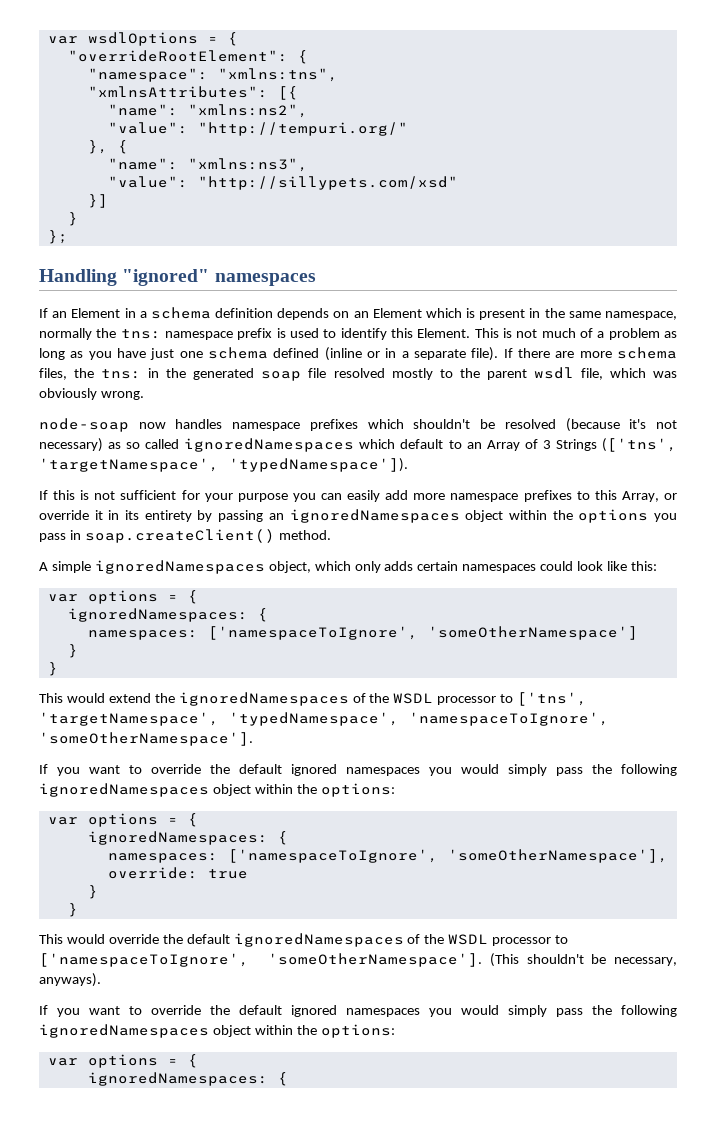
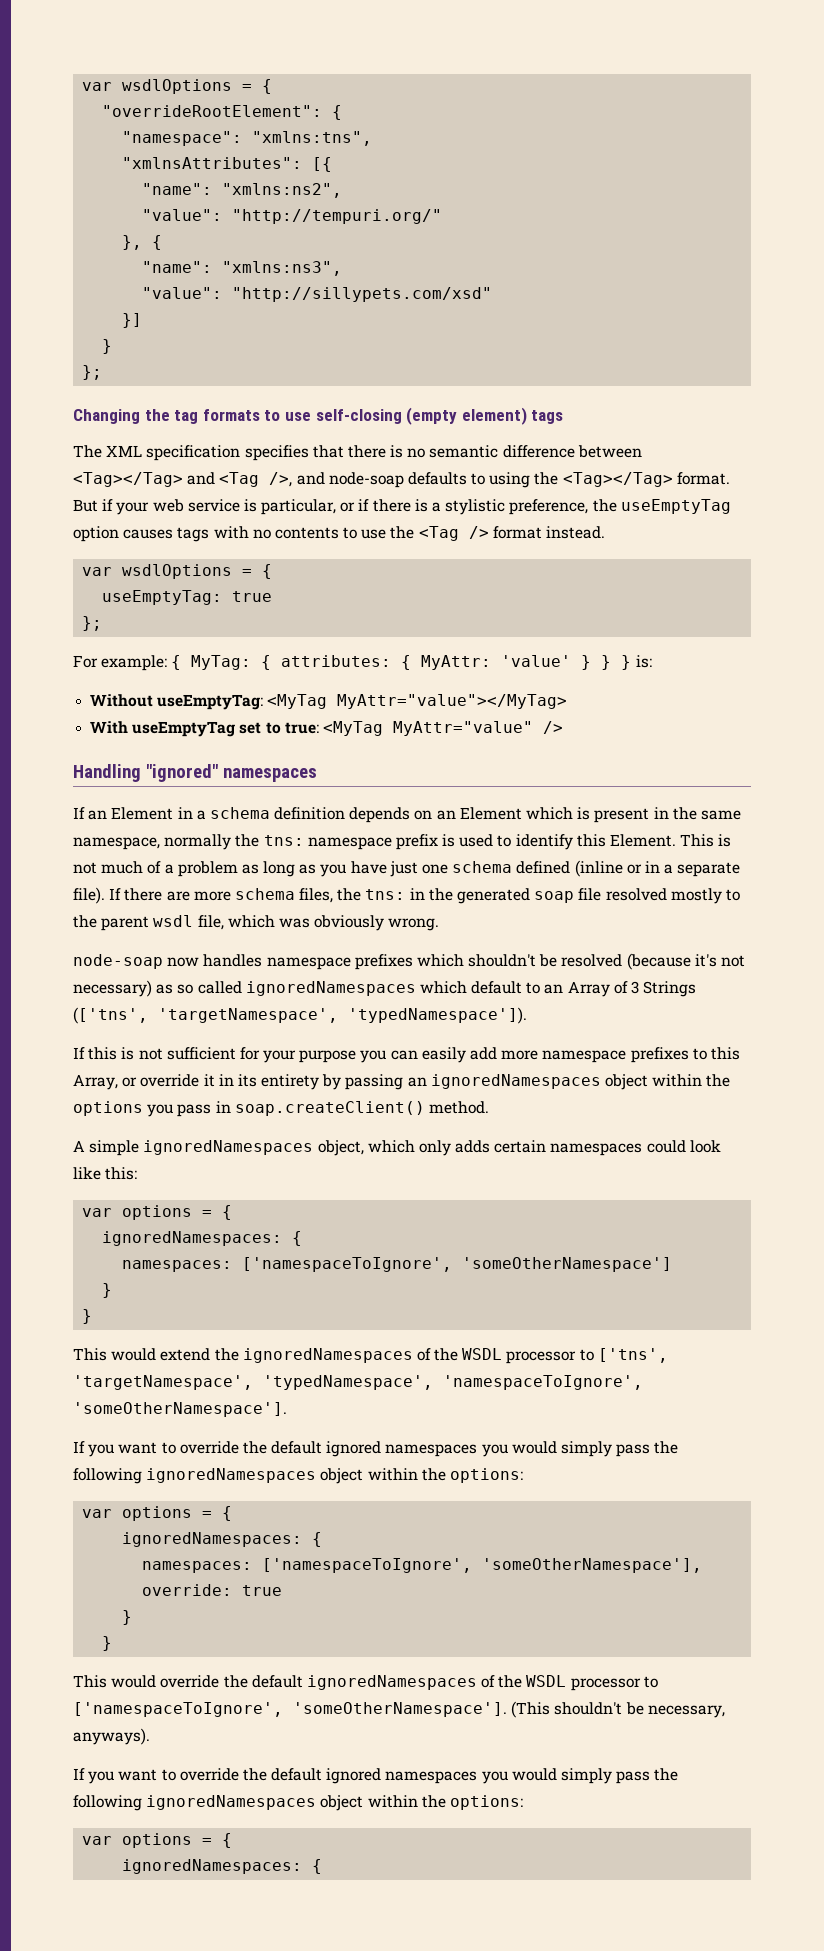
(68, 237) none -> [73,407,564,425] [73,445,642,461] [73,472,730,488] [73,499,731,515] [73,526,606,542] [82,564,273,579] [102,590,273,605] [82,616,103,631] [73,655,652,671] [90,694,568,710] [90,721,563,737] // Changing the tag formats to use self-closing (empty element) tags // The XML specification specifies that there is no semantic difference between <Tag></Tag> and <Tag />, and node-soap defaults to using the <Tag></Tag> format. But if your web service is particular, or if there is a stylistic preference, the useEmptyTag option causes tags with no contents to use the <Tag /> format instead. // var wsdlOptions = { // useEmptyTag: true // }; // For example: { MyTag: { attributes: { MyAttr: 'value' } } } is: // Without useEmptyTag: <MyTag MyAttr="value"></MyTag> // With useEmptyTag set to true: <MyTag MyAttr="value" />

